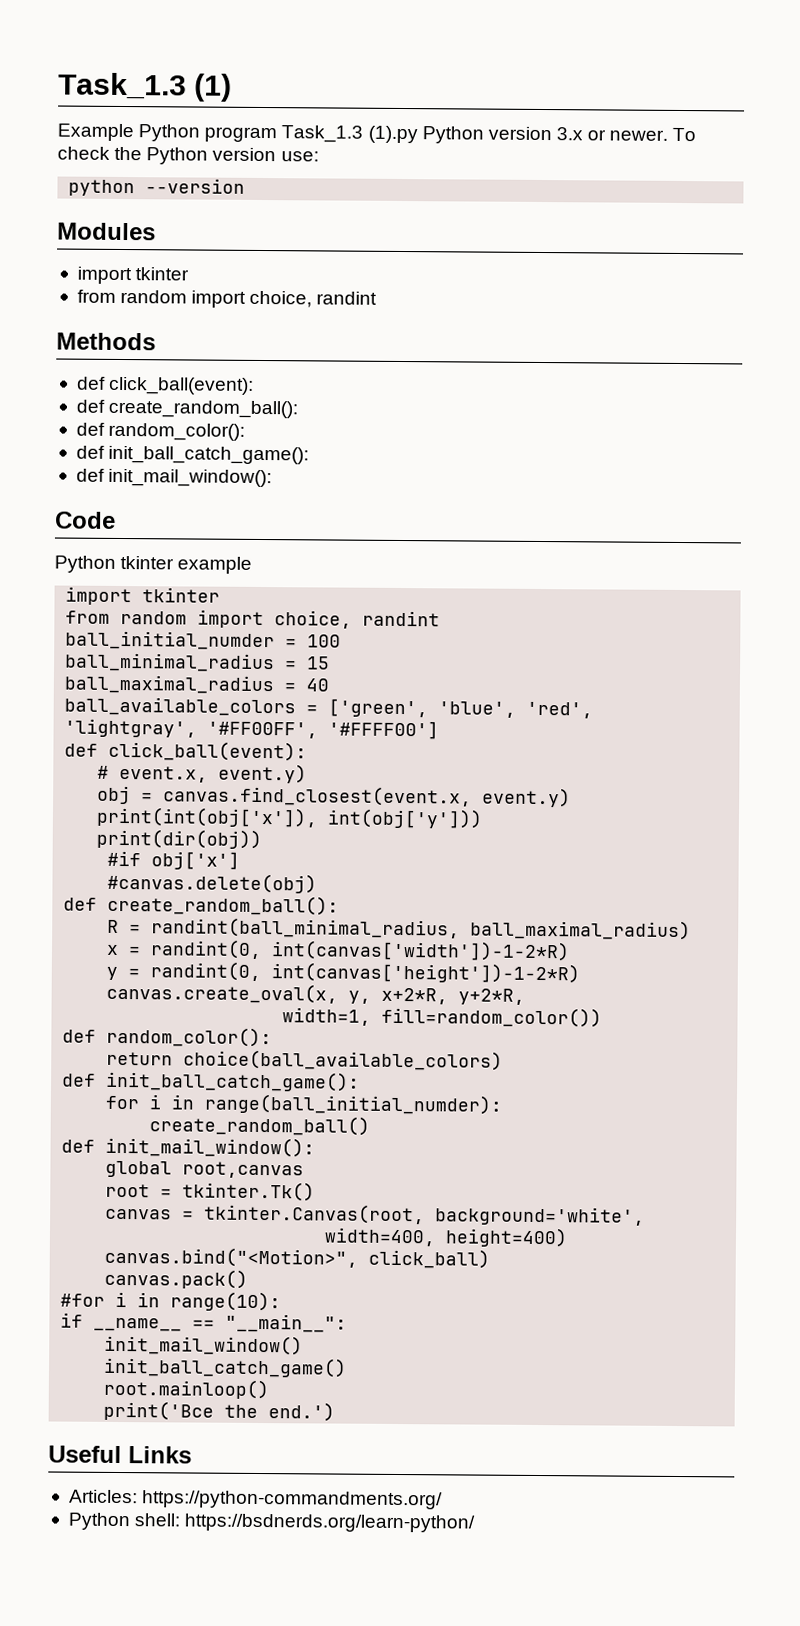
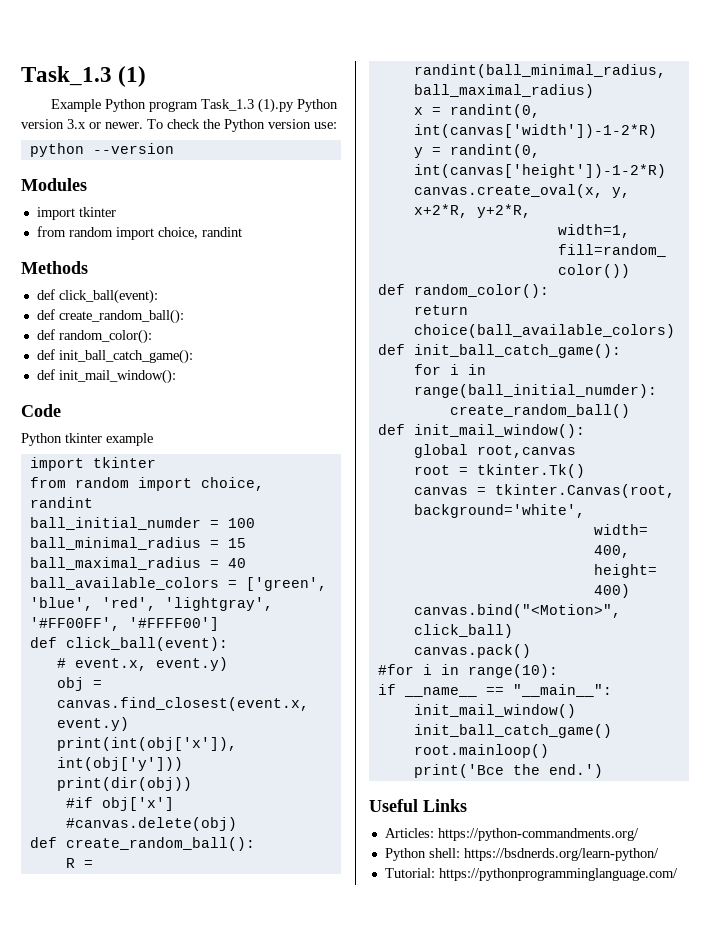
(476, 1523) none -> [384,868,678,881] // Tutorial: https://pythonprogramminglanguage.com/

